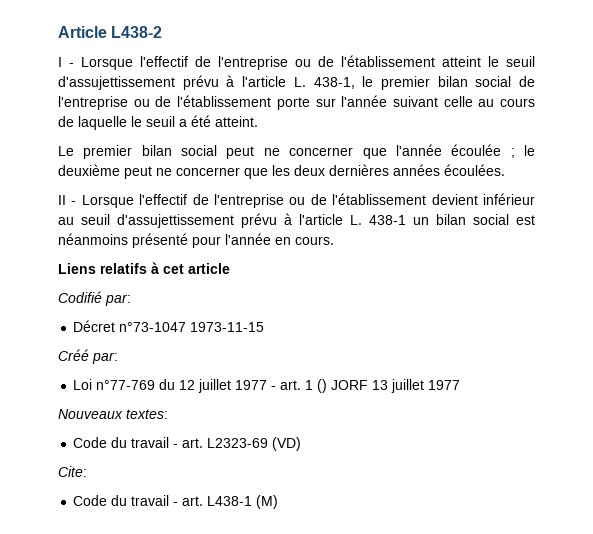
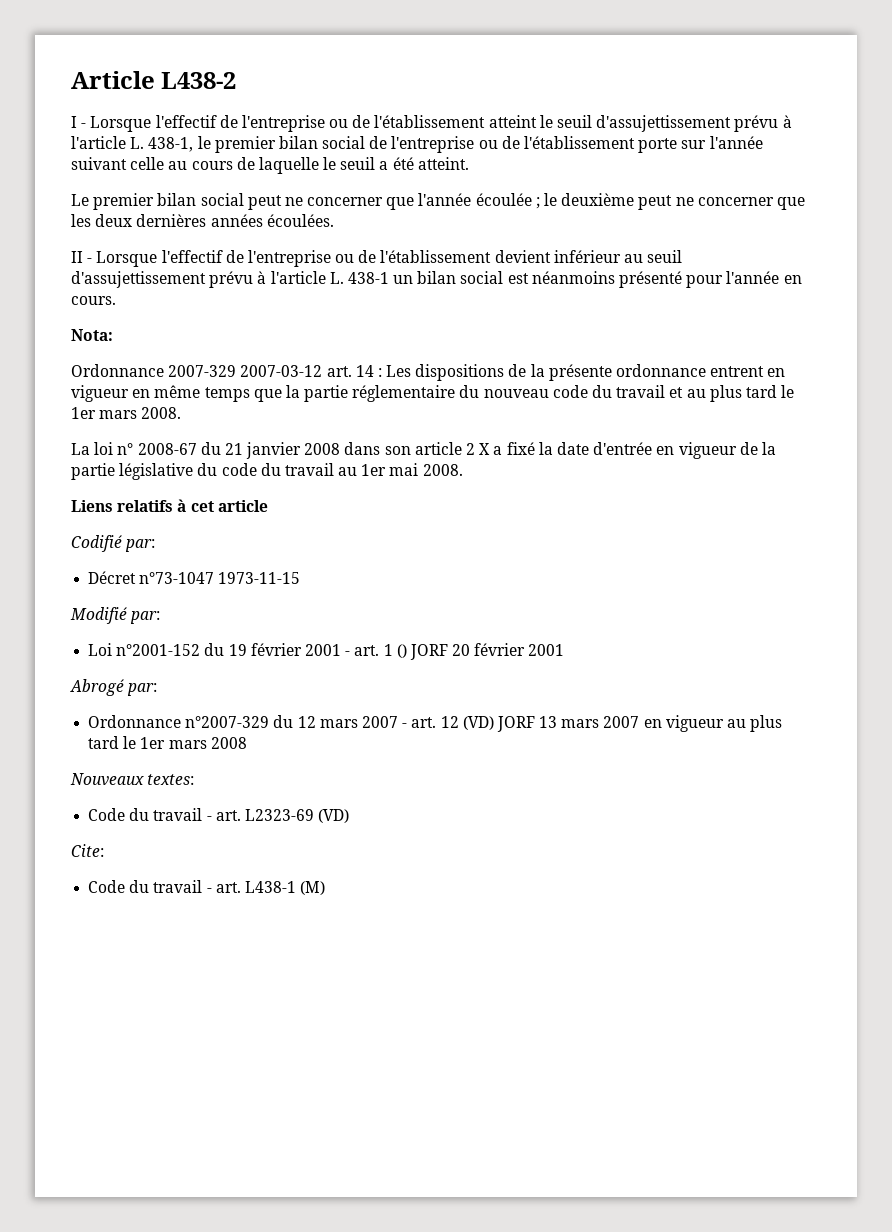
(334, 240) none -> [71,329,113,341] [71,364,786,381] [71,385,795,402] [71,407,182,419] [71,442,776,459] [71,463,463,480] // Nota: // Ordonnance 2007-329 2007-03-12 art. 14 : Les dispositions de la présente ordonnance entrent en vigueur en même temps que la partie réglementaire du nouveau code du travail et au plus tard le 1er mars 2008. // La loi n° 2008-67 du 21 janvier 2008 dans son article 2 X a fixé la date d'entrée en vigueur de la partie législative du code du travail au 1er mai 2008.
[58,349,89,361] Créé -> [70,607,127,624] Modifié
[96,379,268,393] n°77-769 du 12 juillet 1977 -> [116,643,341,656] n°2001-152 du 19 février 2001
[372,379,461,393] 13 juillet 1977 -> [452,643,565,656] [70,679,158,696] [88,715,783,732] [88,736,247,749] 20 février 2001 // Abrogé par: // Ordonnance n°2007-329 du 12 mars 2007 - art. 12 (VD) JORF 13 mars 2007 en vigueur au plus tard le 1er mars 2008

